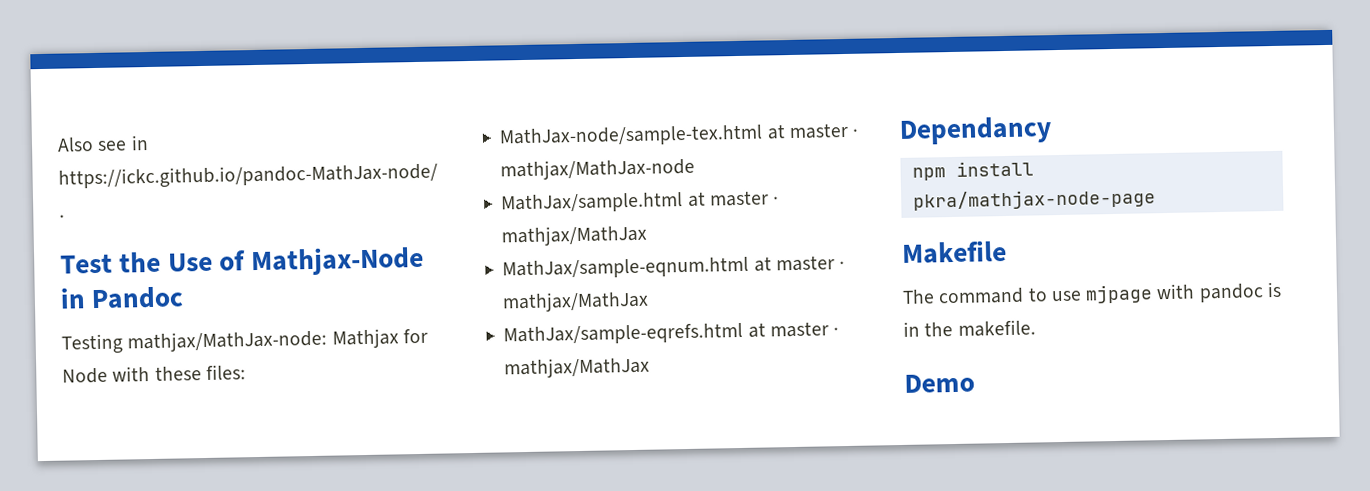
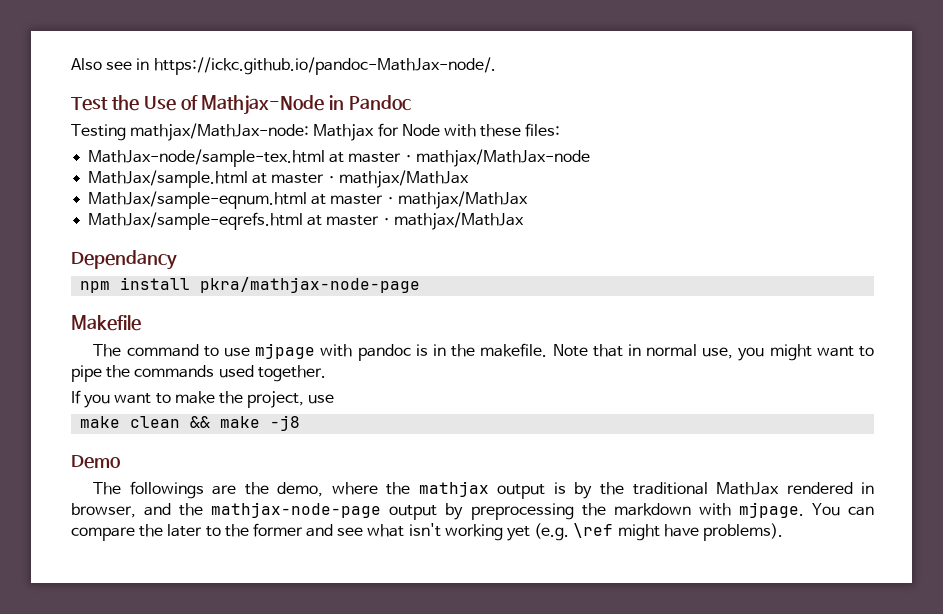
[904,373,975,393] // Demo -> [552,344,874,361] [71,365,326,382] [71,390,335,408] [80,415,301,431] [71,455,120,469] [93,481,875,499] [71,502,874,520] [71,523,783,541] Note that in normal use, you might want to pipe the commands used together. // If you want to make the project, use // make clean && make -j8 // Demo // The followings are the demo, where the mathjax output is by the traditional MathJax rendered in browser, and the mathjax-node-page output by preprocessing the markdown with mjpage. You can compare the later to the former and see what isn't working yet (e.g. \ref might have problems).

